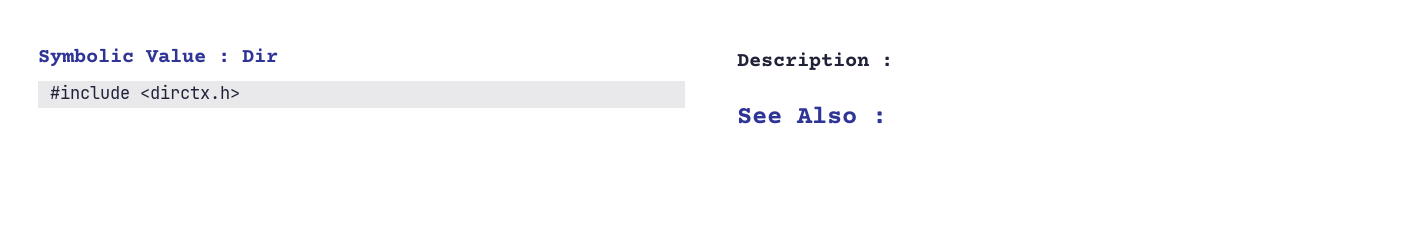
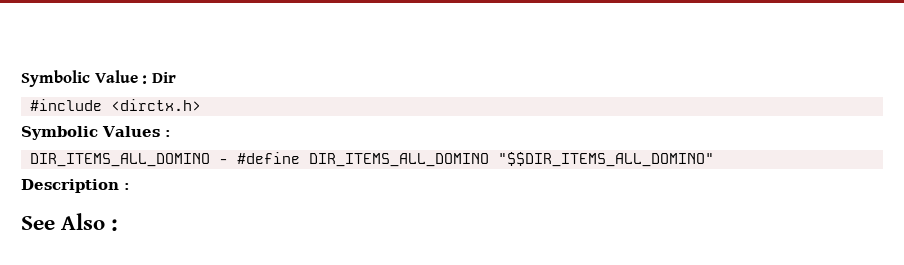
(241, 91) none -> [21,126,171,140] [29,152,714,167] // Symbolic Values : // DIR_ITEMS_ALL_DOMINO - #define DIR_ITEMS_ALL_DOMINO "$$DIR_ITEMS_ALL_DOMINO"

